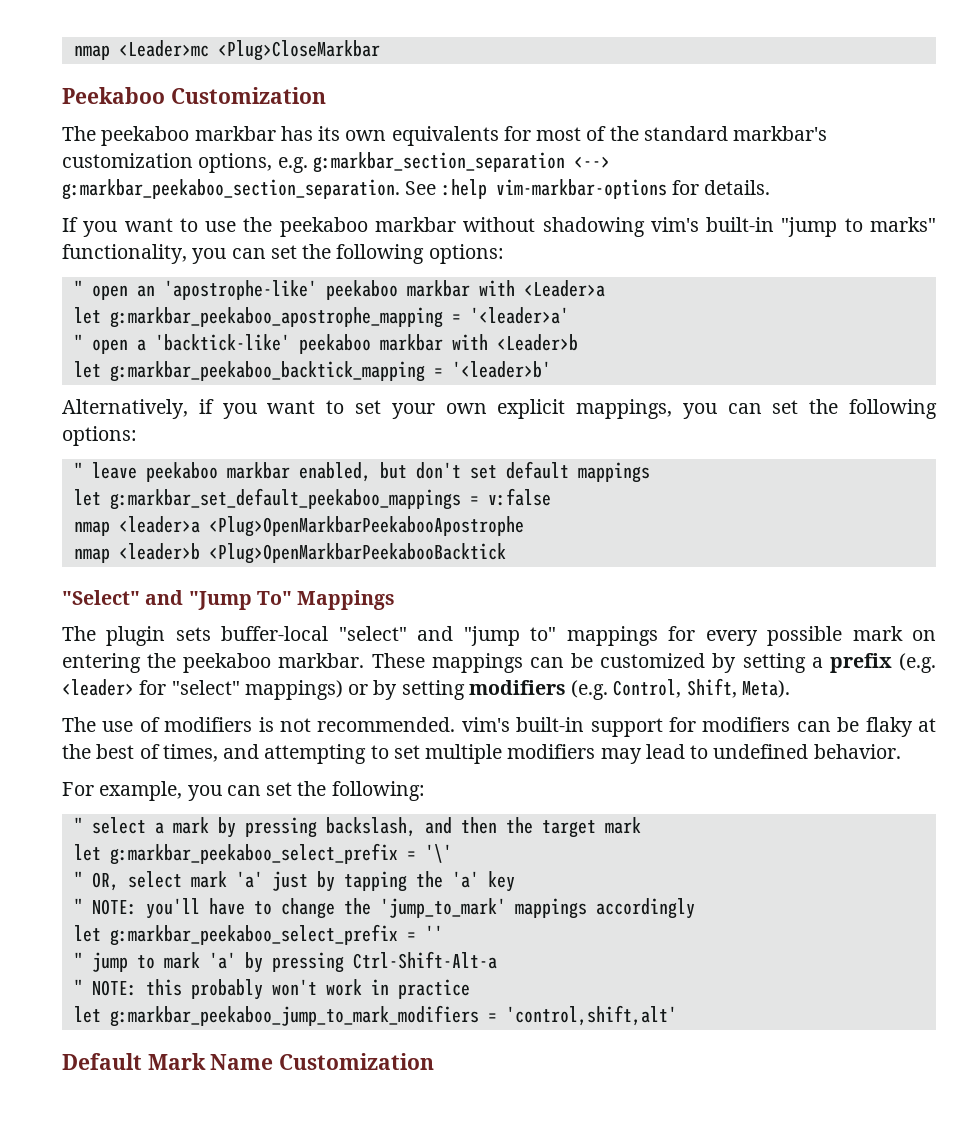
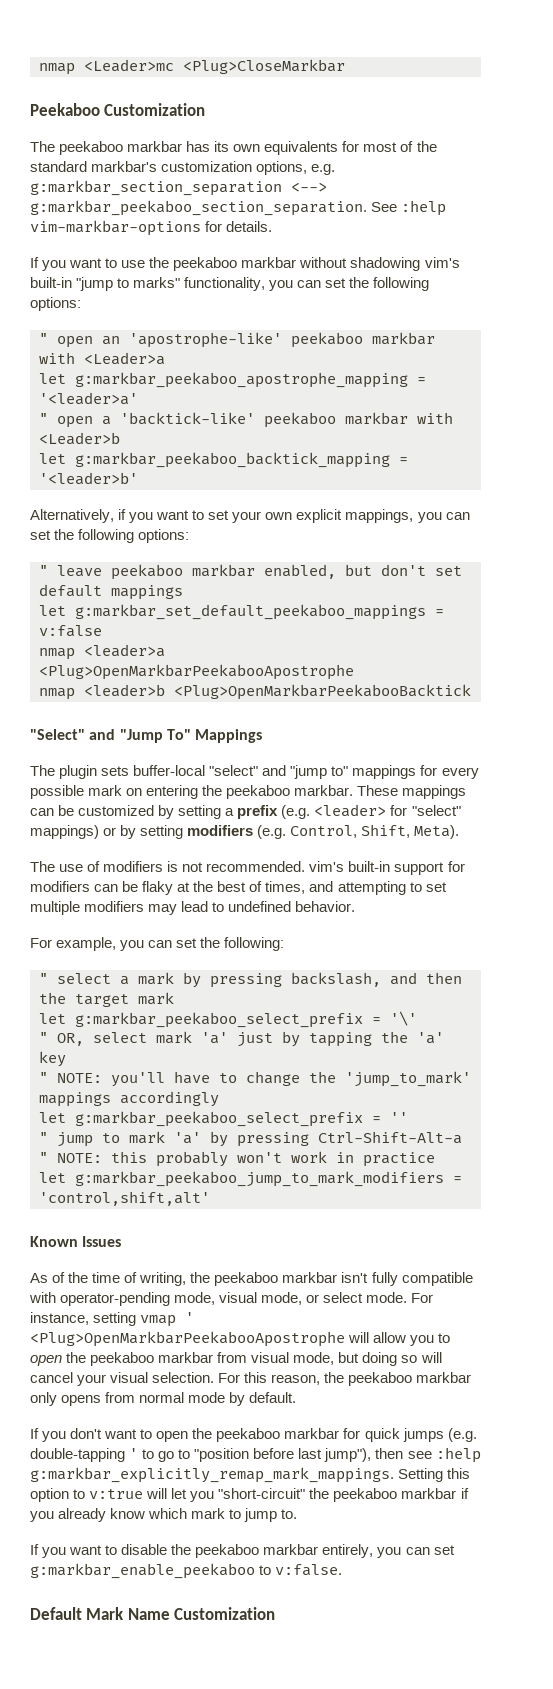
(677, 1015) none -> [30,1236,122,1247] [30,1272,473,1286] [29,1292,434,1306] [30,1312,195,1327] [30,1331,451,1347] [30,1352,442,1366] [30,1372,472,1386] [30,1392,297,1406] [30,1428,477,1442] [30,1447,481,1463] [30,1467,471,1483] [30,1488,469,1502] [30,1508,298,1522] [30,1544,455,1558] [30,1563,343,1579] // Known Issues // As of the time of writing, the peekaboo markbar isn't fully compatible with operator-pending mode, visual mode, or select mode. For instance, setting vmap ' <Plug>OpenMarkbarPeekabooApostrophe will allow you to open the peekaboo markbar from visual mode, but doing so will cancel your visual selection. For this reason, the peekaboo markbar only opens from normal mode by default. // If you don't want to open the peekaboo markbar for quick jumps (e.g. double-tapping ' to go to "position before last jump"), then see :help g:markbar_explicitly_remap_mark_mappings. Setting this option to v:true will let you "short-circuit" the peekaboo markbar if you already know which mark to jump to. // If you want to disable the peekaboo markbar entirely, you can set g:markbar_enable_peekaboo to v:false.

